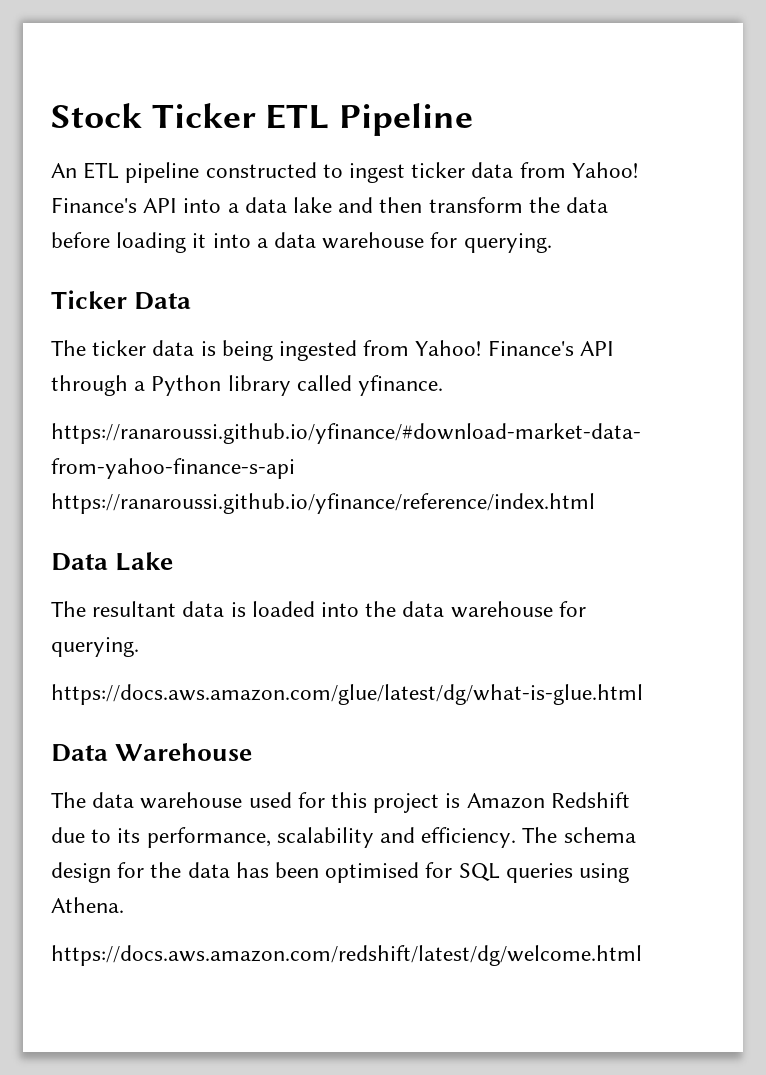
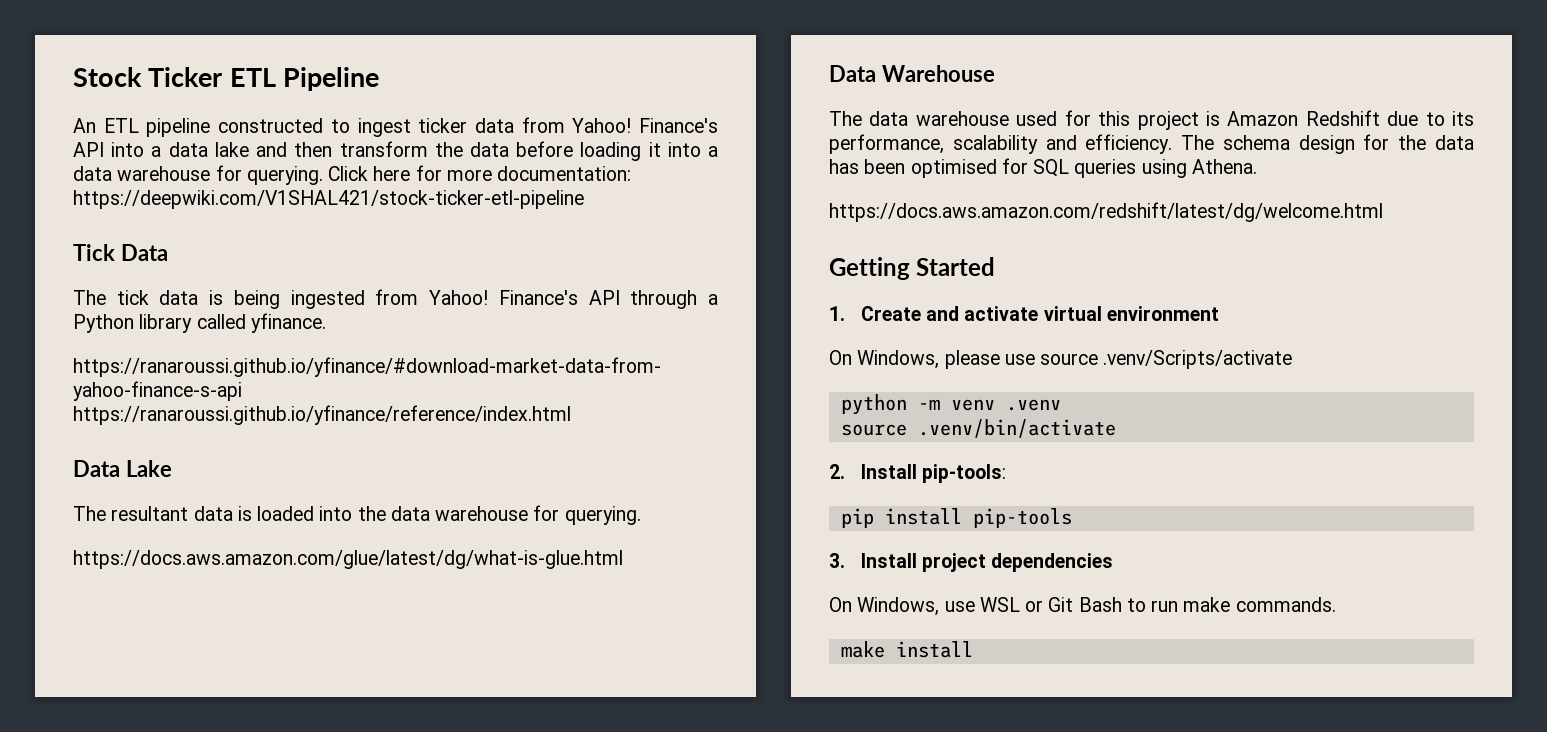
[51,290,127,309] // Ticker -> [328,165,632,181] [73,190,584,209] [73,244,115,261] Click here for more documentation: https://deepwiki.com/V1SHAL421/stock-ticker-etl-pipeline // Tick
[92,340,147,356] ticker -> [116,290,149,305] tick
(642, 955) none -> [829,257,996,280] [829,306,1220,321] [829,350,1293,369] [840,394,1061,415] [840,419,1116,438] [829,464,1007,483] [840,508,1072,528] [829,553,1114,572] [829,597,1336,616] [840,641,973,658] // Getting Started // 1. Create and activate virtual environment // On Windows, please use source .venv/Scripts/activate // python -m venv .venv // source .venv/bin/activate // 2. Install pip-tools: // pip install pip-tools // 3. Install project dependencies // On Windows, use WSL or Git Bash to run make commands. // make install

